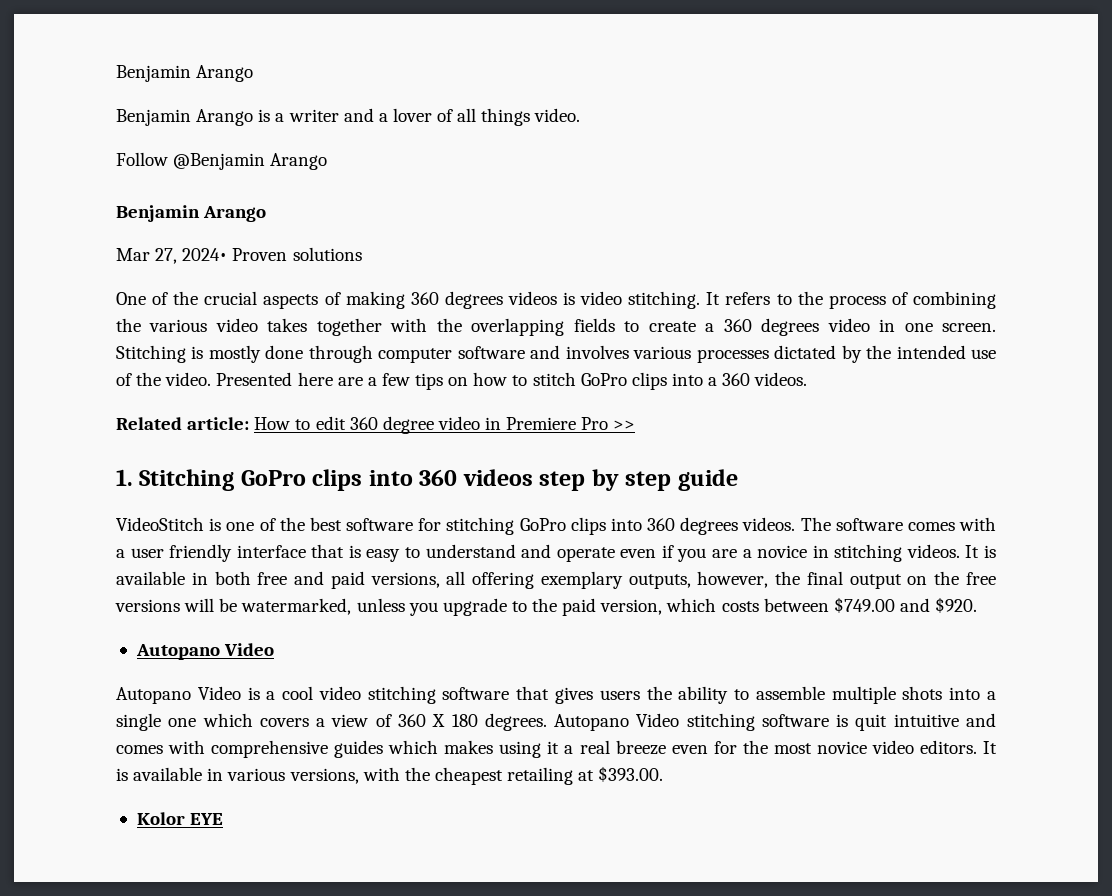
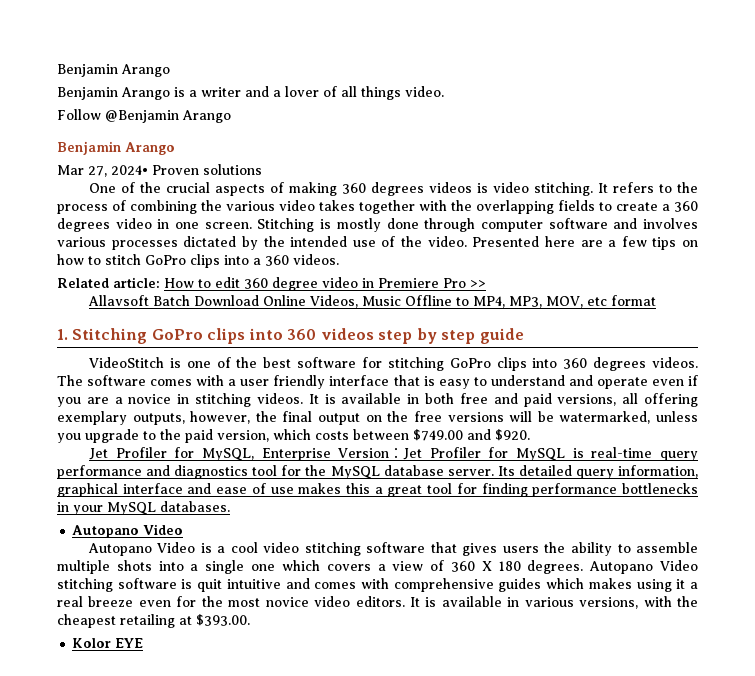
(636, 425) none -> [87,295,656,308] // Allavsoft Batch Download Online Videos, Music Offline to MP4, MP3, MOV, etc format
(978, 605) none -> [88,447,698,461] [57,465,698,479] [57,483,699,497] [57,501,230,515] // Jet Profiler for MySQL, Enterprise Version：Jet Profiler for MySQL is real-time query performance and diagnostics tool for the MySQL database server. Its detailed query information, graphical interface and ease of use makes this a great tool for finding performance bottlenecks in your MySQL databases.

